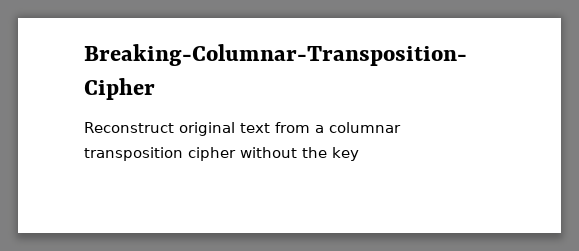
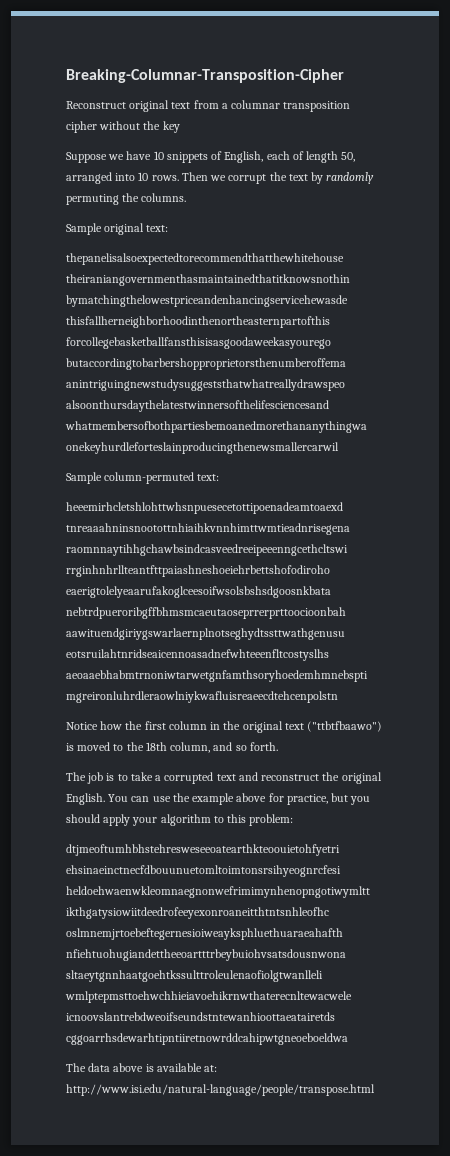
(359, 154) none -> [66,151,356,163] [66,172,375,184] [66,193,187,205] [66,223,169,235] [66,253,344,265] [66,274,350,286] [66,295,348,307] [66,316,330,328] [66,337,331,349] [66,358,346,370] [66,379,345,391] [66,400,329,412] [65,421,367,433] [66,442,339,454] [66,472,220,484] [66,502,343,514] [66,523,350,535] [66,544,348,556] [66,565,330,577] [66,586,331,598] [66,607,346,619] [66,628,345,640] [66,649,329,661] [66,670,368,682] [66,691,338,703] [66,721,383,733] [66,742,278,753] [66,772,382,784] [66,793,371,805] [66,814,294,826] [66,844,340,856] [66,865,341,877] [66,886,370,898] [66,907,329,919] [66,928,343,940] [66,949,346,961] [66,970,323,982] [65,991,352,1003] [66,1012,335,1021] [66,1033,348,1045] [66,1063,218,1072] [66,1084,375,1096] // Suppose we have 10 snippets of English, each of length 50, arranged into 10 rows. Then we corrupt the text by randomly permuting the columns. // Sample original text: // thepanelisalsoexpectedtorecommendthatthewhitehouse theiraniangovernmenthasmaintainedthatitknowsnothin bymatchingthelowestpriceandenhancingservicehewasde thisfallherneighborhoodinthenortheasternpartofthis forcollegebasketballfansthisisasgoodaweekasyourego butaccordingtobarbershopproprietorsthenumberoffema anintriguingnewstudysuggeststhatwhatreallydrawspeo alsoonthursdaythelatestwinnersofthelifesciencesand whatmembersofbothpartiesbemoanedmorethananythingwa onekeyhurdleforteslainproducingthenewsmallercarwil // Sample column-permuted text: // heeemirhcletshlohttwhsnpuesecetottipoenadeamtoaexd tnreaaahninsnootottnhiaihkvnnhimttwmtieadnrisegena raomnnaytihhgchawbsindcasveedreeipeeenngcethcltswi rrginhnhrllteantfttpaiashneshoeiehrbettshofodiroho eaerigtolelyeaarufakoglceesoifwsolsbshsdgoosnkbata nebtrdpueroribgffbhmsmcaeutaoseprrerprttoocioonbah aawituendgiriygswarlaernplnotseghydtssttwathgenusu eotsruilahtnridseaicennoasadnefwhteeenfltcostyslhs aeoaaebhabmtrnoniwtarwetgnfamthsoryhoedemhmnebspti mgreironluhrdleraowlniykwafluisreaeecdtehcenpolstn // Notice how the first column in the original text ("ttbtfbaawo") is moved to the 18th column, and so forth. // The job is to take a corrupted text and reconstruct the original English. You can use the example above for practice, but you should apply your algorithm to this problem: // dtjmeoftumhbhstehresweseeoatearthkteoouietohfyetri ehsinaeinctnecfdbouunuetomltoimtonsrsihyeognrcfesi heldoehwaenwkleomnaegnonwefrimimynhenopngotiwymltt ikthgatysiowiitdeedrofeeyexonroaneitthtntsnhleofhc oslmnemjrtoebeftegernesioiweayksphluethuaraeahafth nfiehtuohugiandettheeoartttrbeybuiohvsatsdousnwona sltaeytgnnhaatgoehtkssulttroleulenaofiolgtwanlleli wmlptepmsttoehwchhieiavoehikrnwthaterecnltewacwele icnoovslantrebdweoifseundstntewanhioottaeatairetds cggoarrhsdewarhtipntiiretnowrddcahipwtgneoeboeldwa // The data above is available at: http://www.isi.edu/natural-language/people/transpose.html

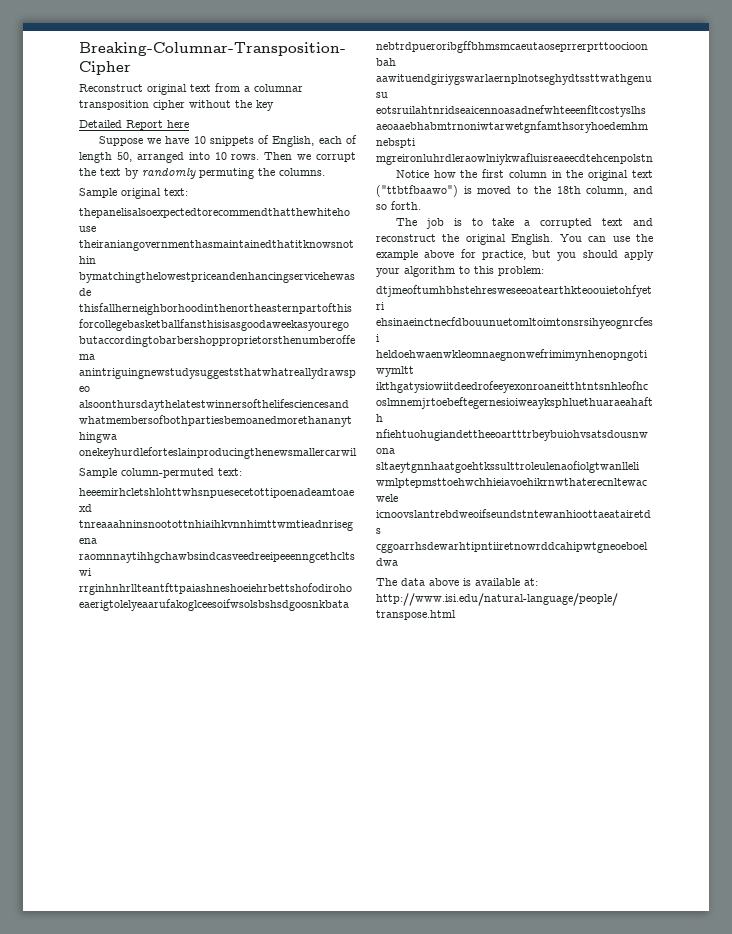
(180, 127) none -> [79,120,189,130] // Detailed Report here

